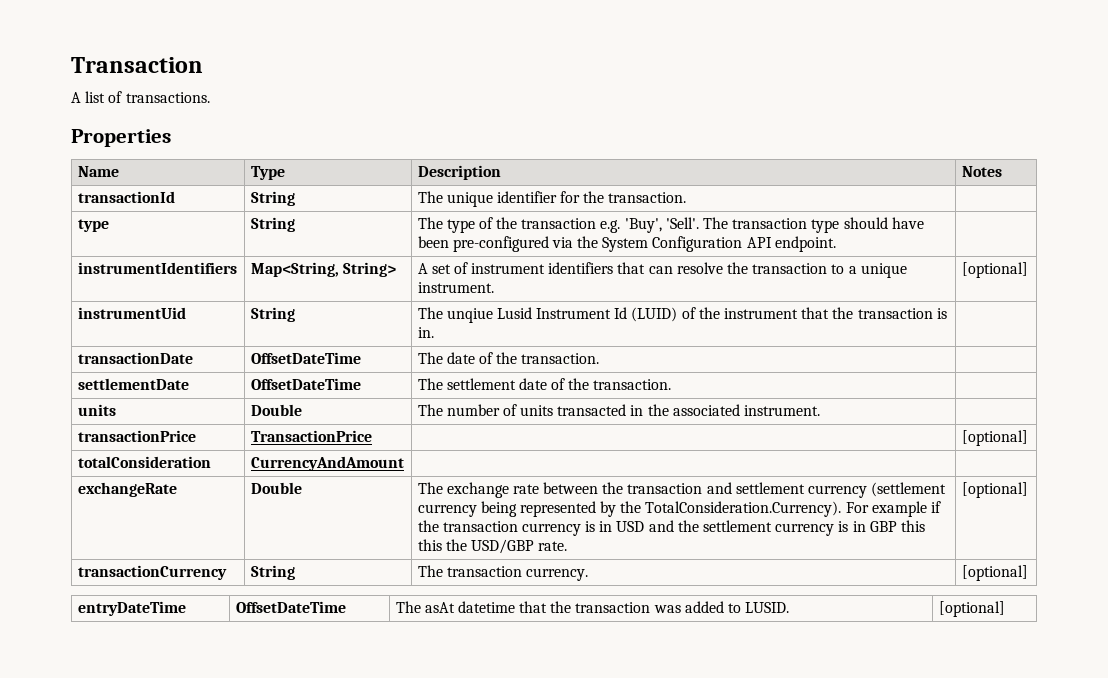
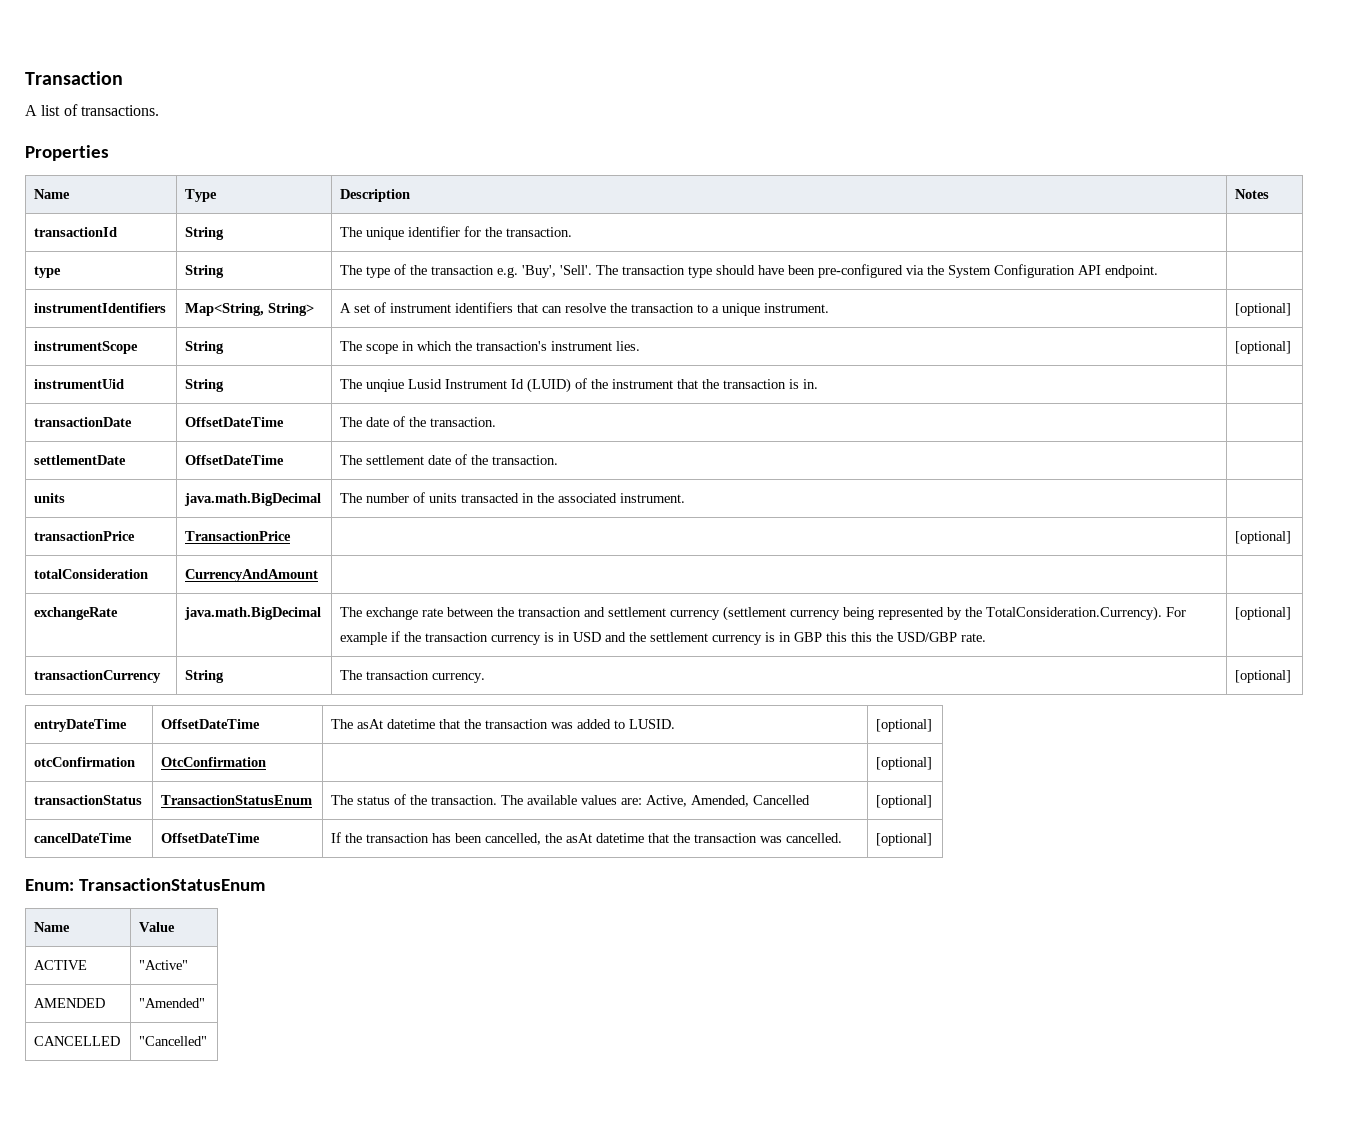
(1028, 270) none -> [34,341,139,354] [185,341,225,354] [340,341,641,354] [1235,341,1292,354] // instrumentScope | String | The scope in which the transaction's instrument lies. | [optional]
[250,404,302,416] Double -> [184,493,322,506] java.math.BigDecimal
[250,482,302,494] Double -> [184,607,322,620] java.math.BigDecimal
(1005, 609) none -> [34,757,136,767] [161,757,267,767] [876,757,933,770] [34,795,143,805] [161,795,313,805] [331,794,811,807] [876,795,933,808] [34,833,133,843] [161,833,261,843] [331,832,843,845] [876,833,933,846] [25,878,265,891] [34,922,71,932] [139,922,176,932] [34,960,88,970] [139,960,189,970] [34,998,106,1008] [139,998,206,1008] [34,1036,121,1046] [139,1036,208,1046] // otcConfirmation | OtcConfirmation | | [optional] // transactionStatus | TransactionStatusEnum | The status of the transaction. The available values are: Active, Amended, Cancelled | [optional] // cancelDateTime | OffsetDateTime | If the transaction has been cancelled, the asAt datetime that the transaction was cancelled. | [optional] // Enum: TransactionStatusEnum // Name | Value // ACTIVE | "Active" // AMENDED | "Amended" // CANCELLED | "Cancelled"

